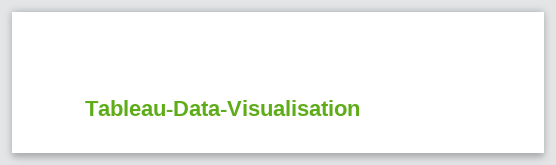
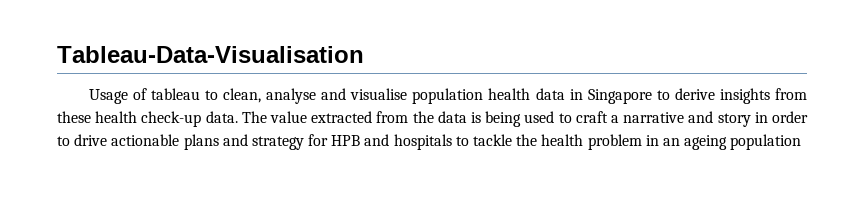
(360, 108) none -> [88,88,807,104] [57,111,809,127] [57,134,802,150] // Usage of tableau to clean, analyse and visualise population health data in Singapore to derive insights from these health check-up data. The value extracted from the data is being used to craft a narrative and story in order to drive actionable plans and strategy for HPB and hospitals to tackle the health problem in an ageing population

